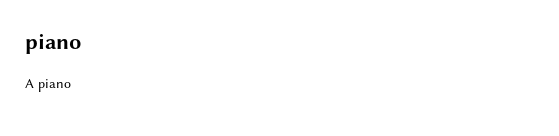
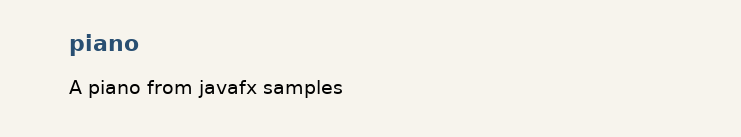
(71, 85) none -> [147,80,343,98] from javafx samples

